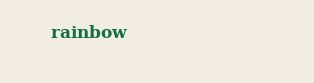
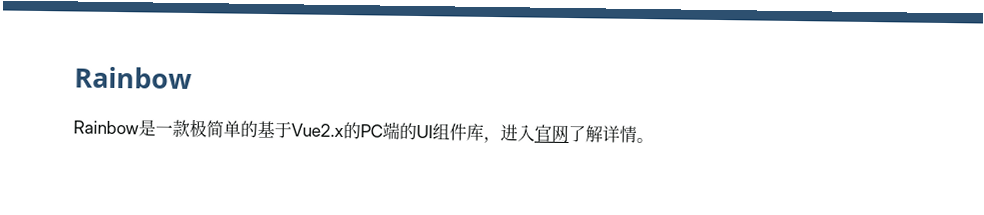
[51,25,127,38] rainbow -> [74,66,192,90] [73,118,654,144] Rainbow // Rainbow是一款极简单的基于Vue2.x的PC端的UI组件库，进入官网了解详情。

